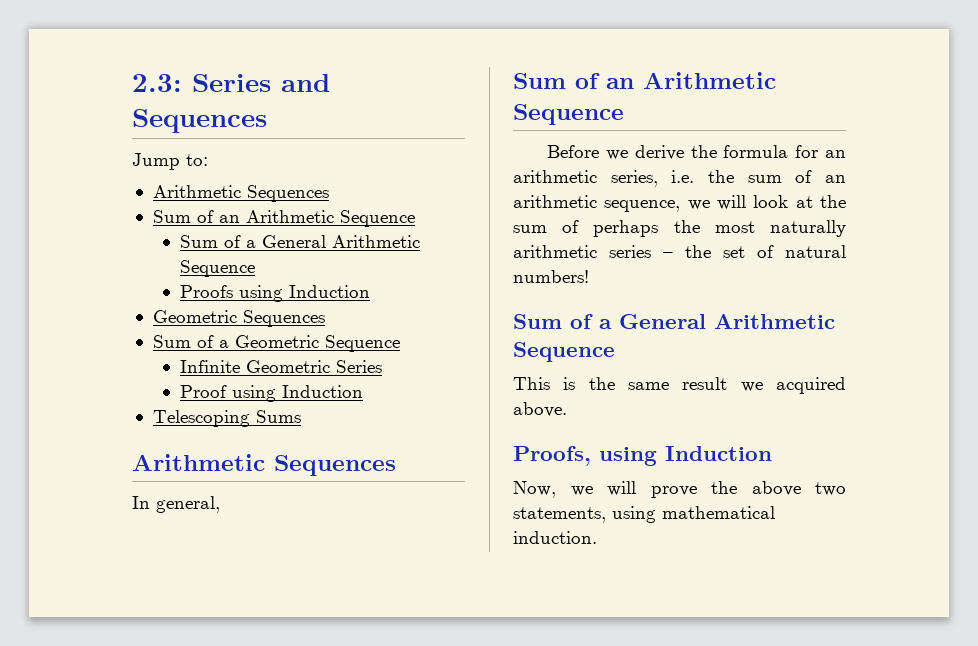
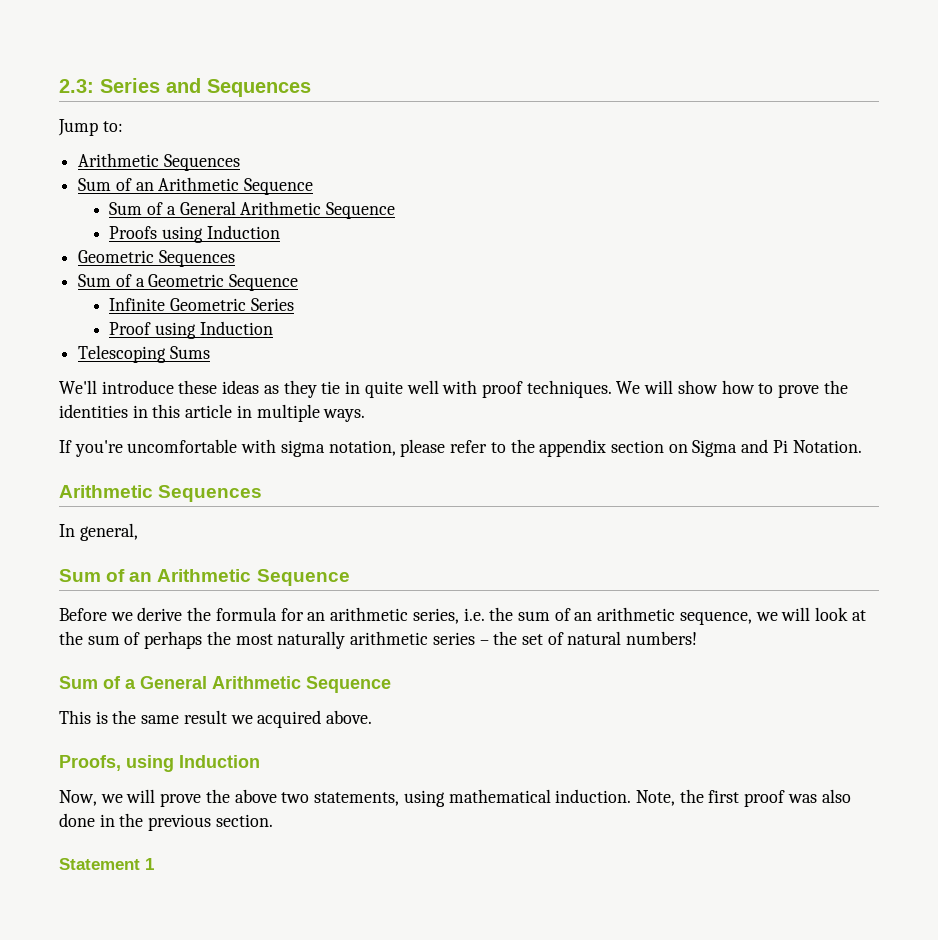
(301, 416) none -> [59,380,848,398] [59,404,366,422] [59,439,862,457] // We'll introduce these ideas as they tie in quite well with proof techniques. We will show how to prove the identities in this article in multiple ways. // If you're uncomfortable with sigma notation, please refer to the appendix section on Sigma and Pi Notation.
(597, 537) none -> [635,789,851,807] [59,813,273,831] [59,858,154,870] Note, the first proof was also done in the previous section. // Statement 1

